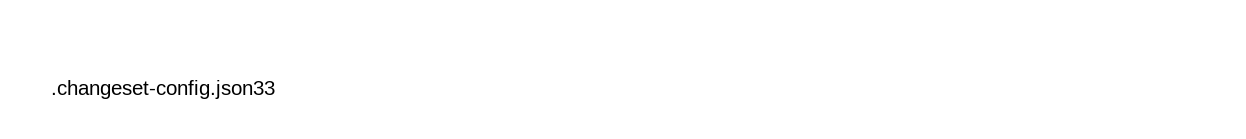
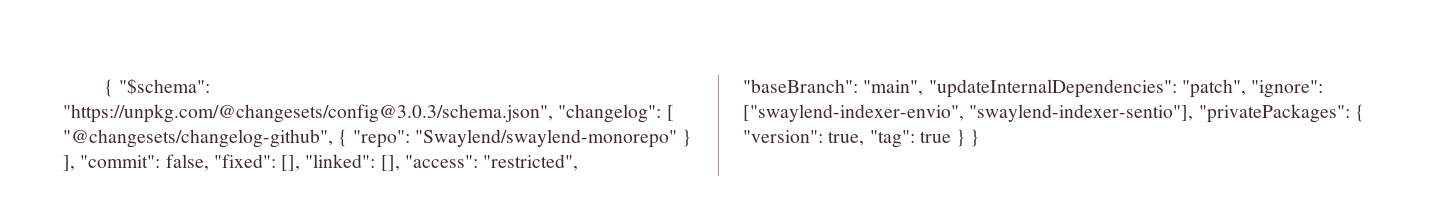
[51,80,275,99] .changeset-config.json33 -> [104,78,210,97] [63,104,674,123] [63,129,692,148] [63,154,579,171] [743,79,1324,98] [743,104,1364,123] [743,129,980,148] { "$schema": "https://unpkg.com/@changesets/config@3.0.3/schema.json", "changelog": [ "@changesets/changelog-github", { "repo": "Swaylend/swaylend-monorepo" } ], "commit": false, "fixed": [], "linked": [], "access": "restricted", "baseBranch": "main", "updateInternalDependencies": "patch", "ignore": ["swaylend-indexer-envio", "swaylend-indexer-sentio"], "privatePackages": { "version": true, "tag": true } }

